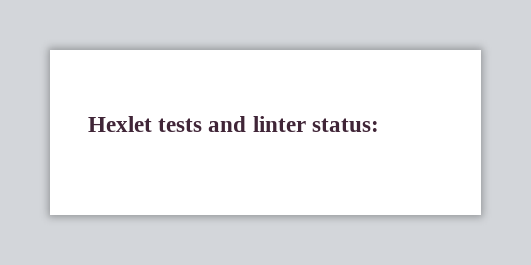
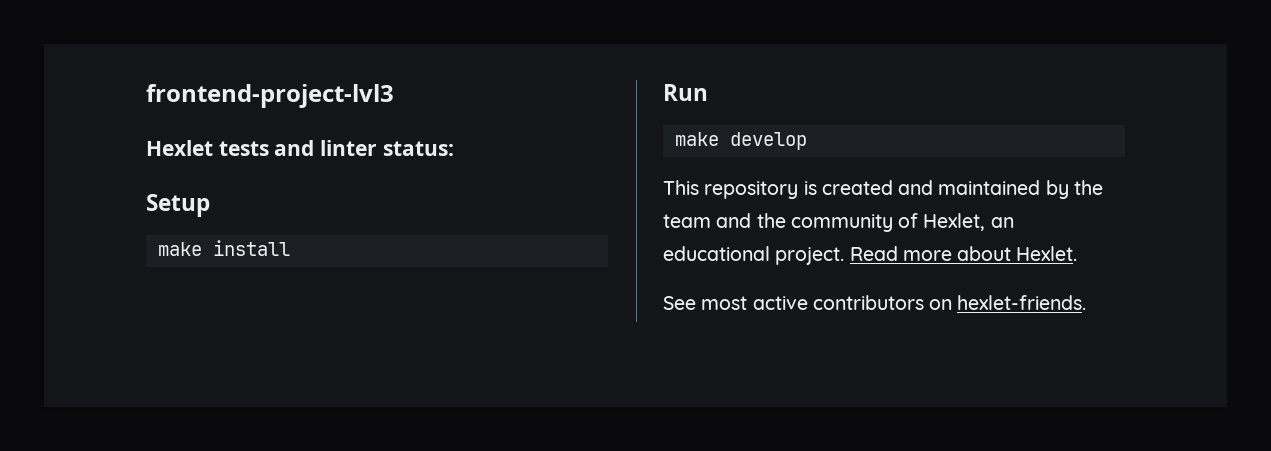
(88, 124) none -> [146,84,394,108] frontend-project-lvl3 //
(379, 125) none -> [146,194,210,217] [157,240,290,256] [663,84,708,101] [674,132,807,150] [663,180,1103,199] [663,213,1014,232] [663,246,1078,265] [663,295,1087,310] // Setup // make install // Run // make develop // This repository is created and maintained by the team and the community of Hexlet, an educational project. Read more about Hexlet. // See most active contributors on hexlet-friends.

